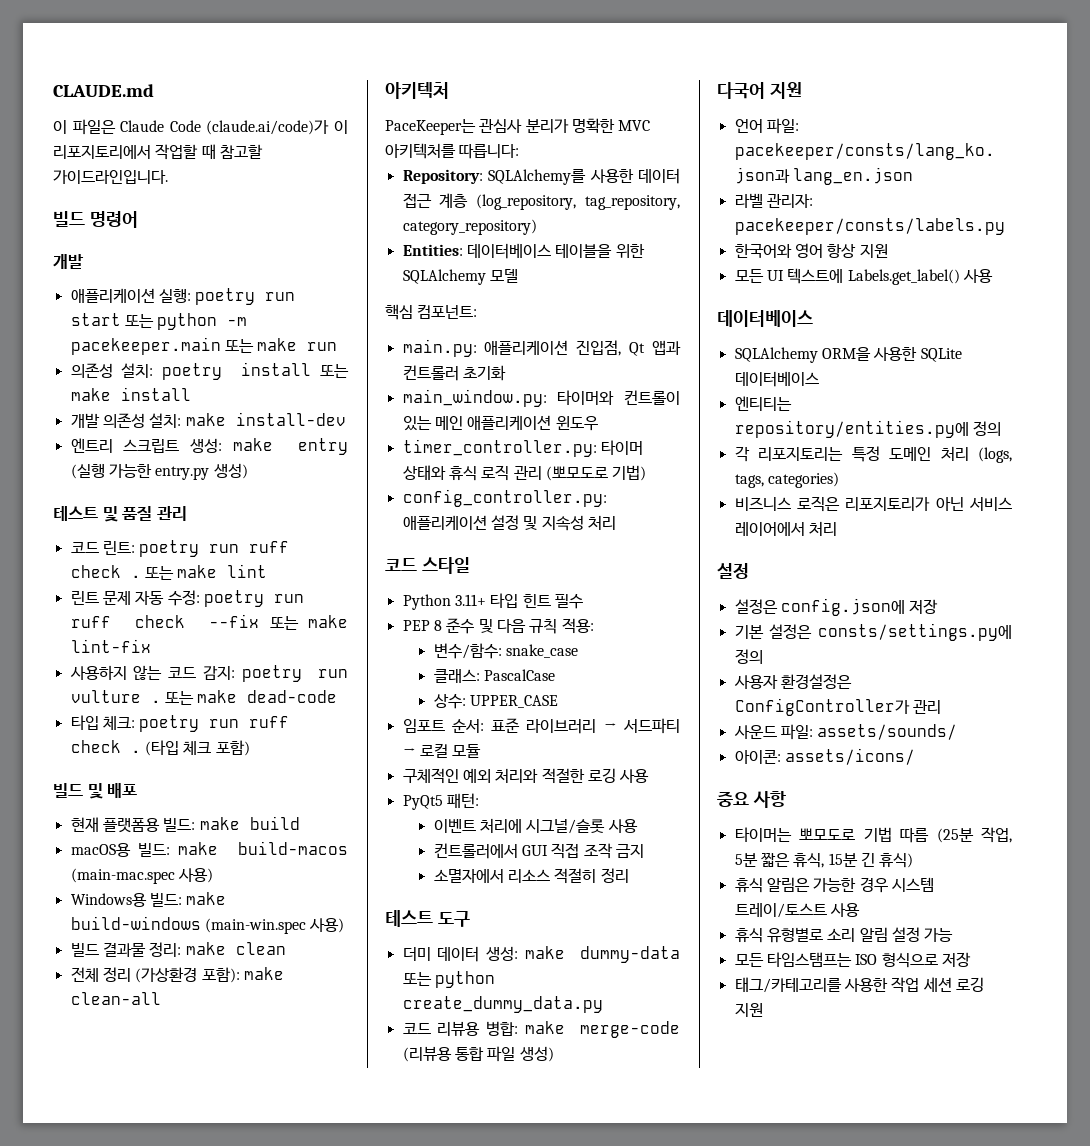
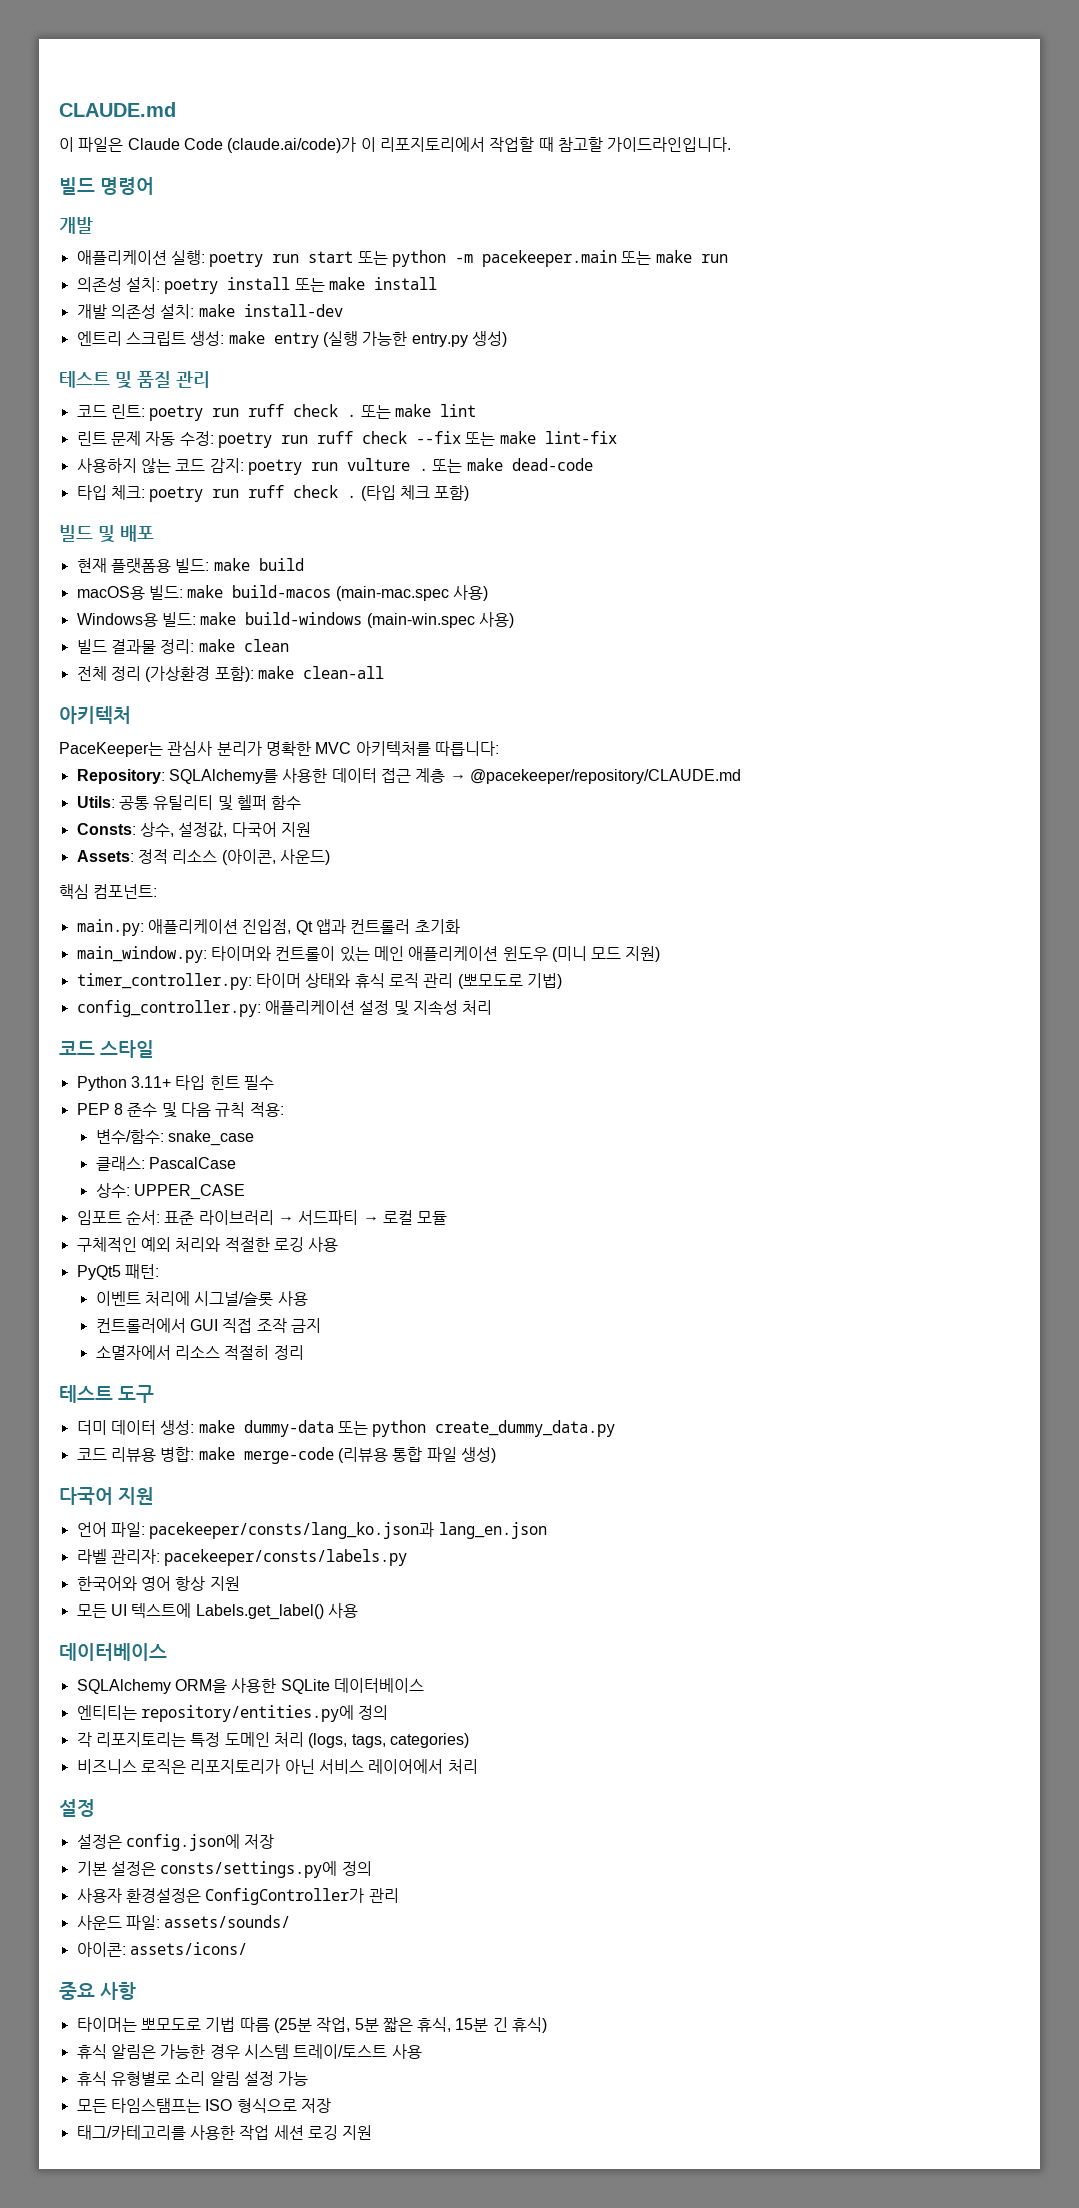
[476,194,680,210] [402,219,537,235] [402,243,645,259] [402,269,518,285] (log_repository, tag_repository, category_repository) // Entities: 데이터베이스 테이블을 위한 SQLAlchemy 모델 -> [449,769,741,784] [76,795,302,811] [76,822,311,838] [76,849,330,865] → @pacekeeper/repository/CLAUDE.md // Utils: 공통 유틸리티 및 헬퍼 함수 // Consts: 상수, 설정값, 다국어 지원 // Assets: 정적 리소스 (아이콘, 사운드)
(598, 423) none -> [551,946,661,962] (미니 모드 지원)

